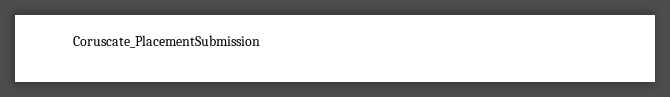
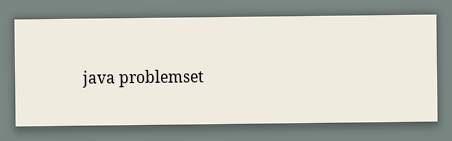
[73,35,260,48] Coruscate_PlacementSubmission -> [81,69,206,88] java problemset

